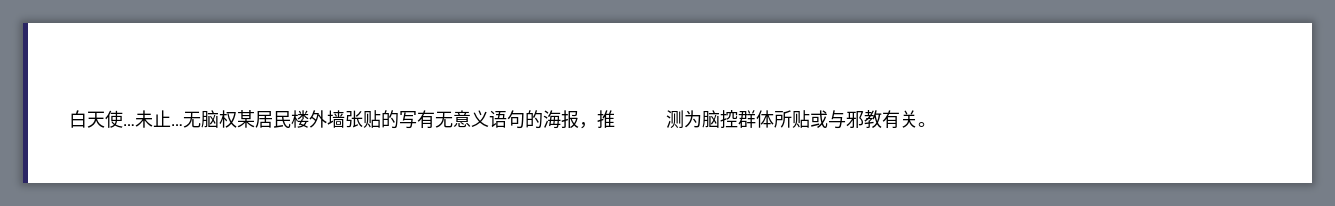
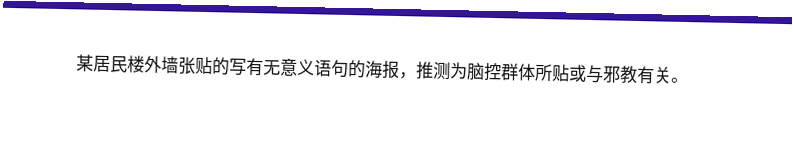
[69,110,237,128] 白天使…未止…无脑权 -> (75, 63) none

